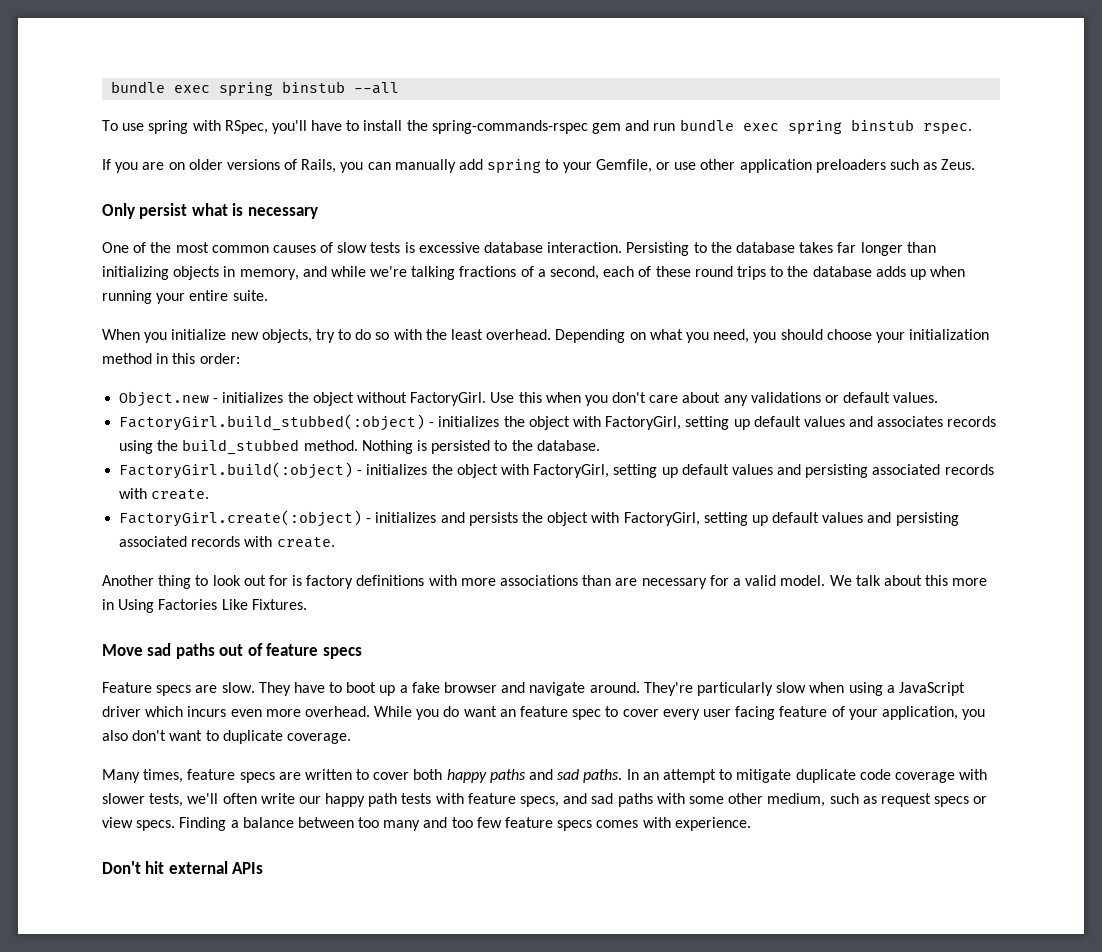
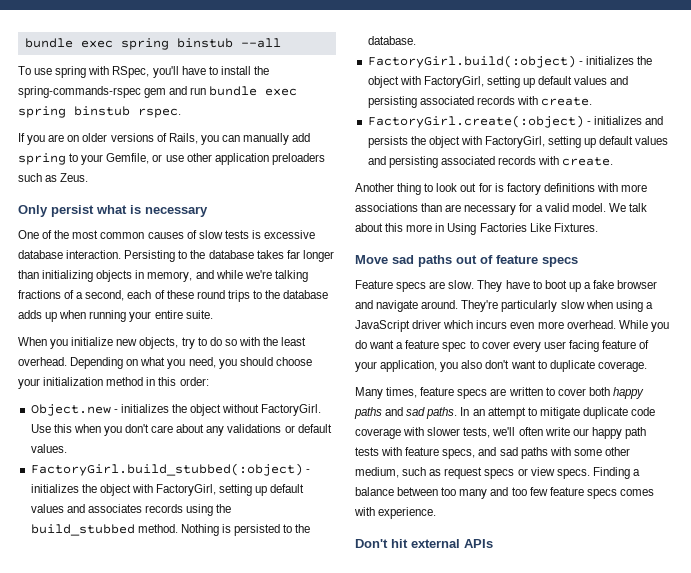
[499,709,516,717] an -> [396,342,404,349] a

